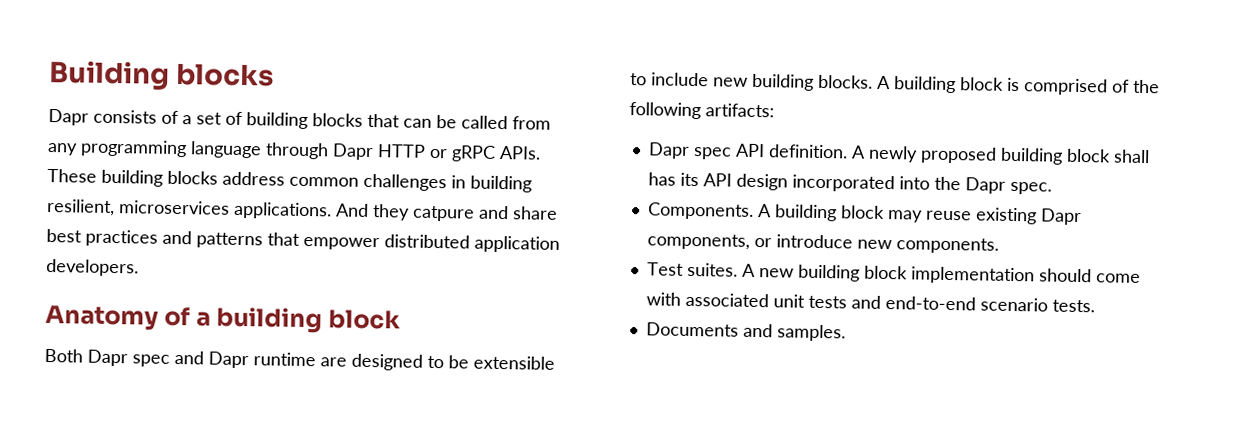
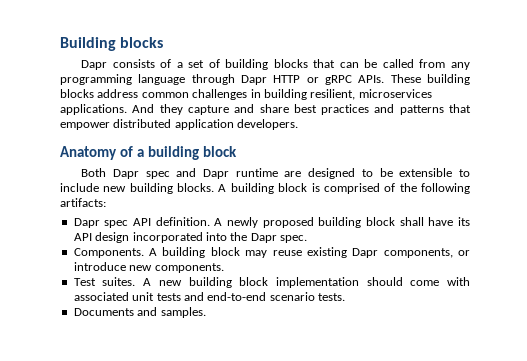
[412,205,475,222] catpure -> [187,105,229,115] capture
[647,172,676,186] has -> [428,217,454,226] have

